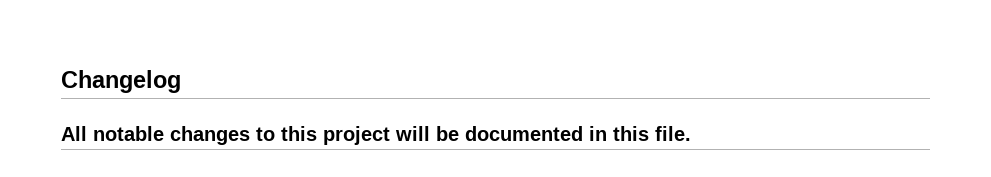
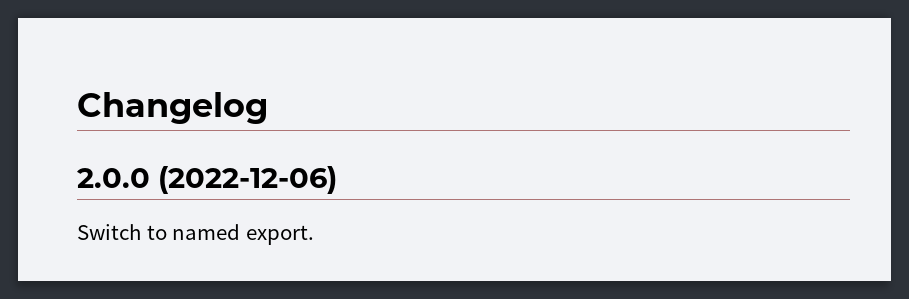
[61,126,691,145] All notable changes to this project will be documented in this file. -> [77,166,337,194] [77,224,314,245] 2.0.0 (2022-12-06) // Switch to named export.

